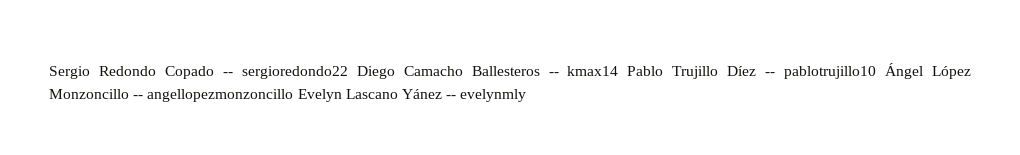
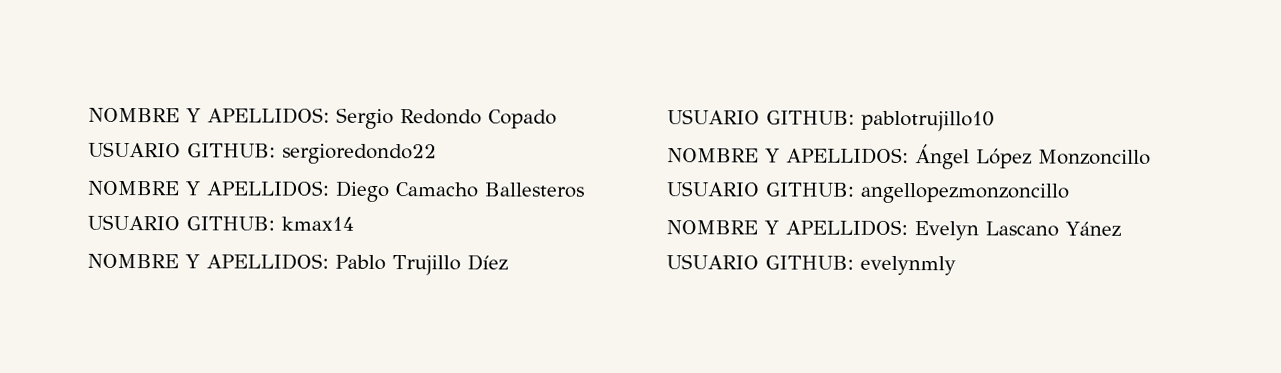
(49, 72) none -> [88,107,330,124] NOMBRE Y APELLIDOS:
[222,72,233,76] -- -> [88,141,276,158] // USUARIO GITHUB:
(348, 72) none -> [87,180,330,197] // NOMBRE Y APELLIDOS:
[548,72,559,76] -- -> [87,214,275,231] // USUARIO GITHUB:
(619, 71) none -> [87,253,329,270] // NOMBRE Y APELLIDOS:
[765,72,776,76] -- -> [667,109,855,125] // USUARIO GITHUB:
(877, 72) none -> [667,147,909,165] // NOMBRE Y APELLIDOS:
[133,95,144,99] -- -> [666,181,855,197] // USUARIO GITHUB:
(294, 95) none -> [666,219,908,237] // NOMBRE Y APELLIDOS:
[446,95,457,99] -- -> [666,254,854,270] // USUARIO GITHUB:

